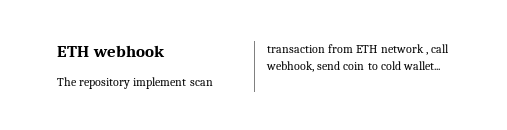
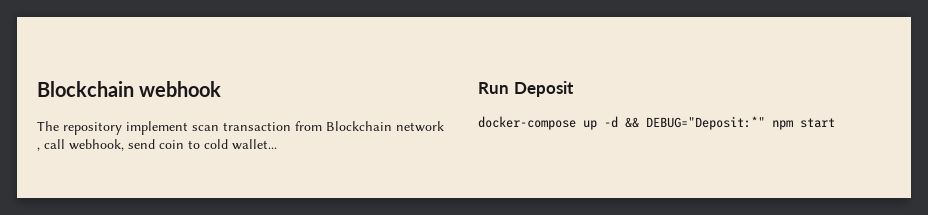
[57,46,89,57] ETH -> [37,81,134,97] Blockchain
[356,45,378,53] ETH -> [326,121,392,131] Blockchain
(441, 65) none -> [478,81,574,97] [478,116,835,130] // Run Deposit // docker-compose up -d && DEBUG="Deposit:*" npm start

